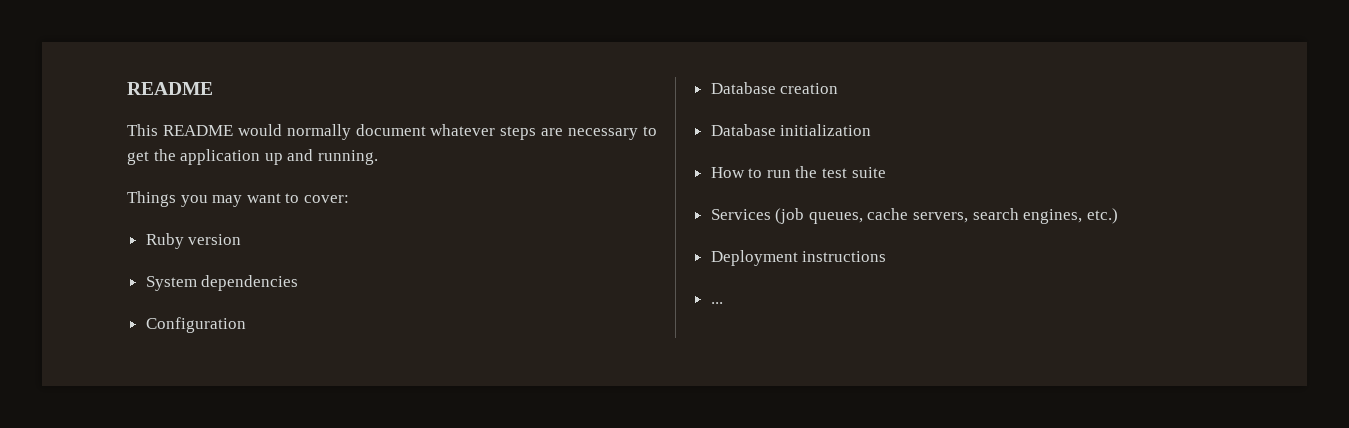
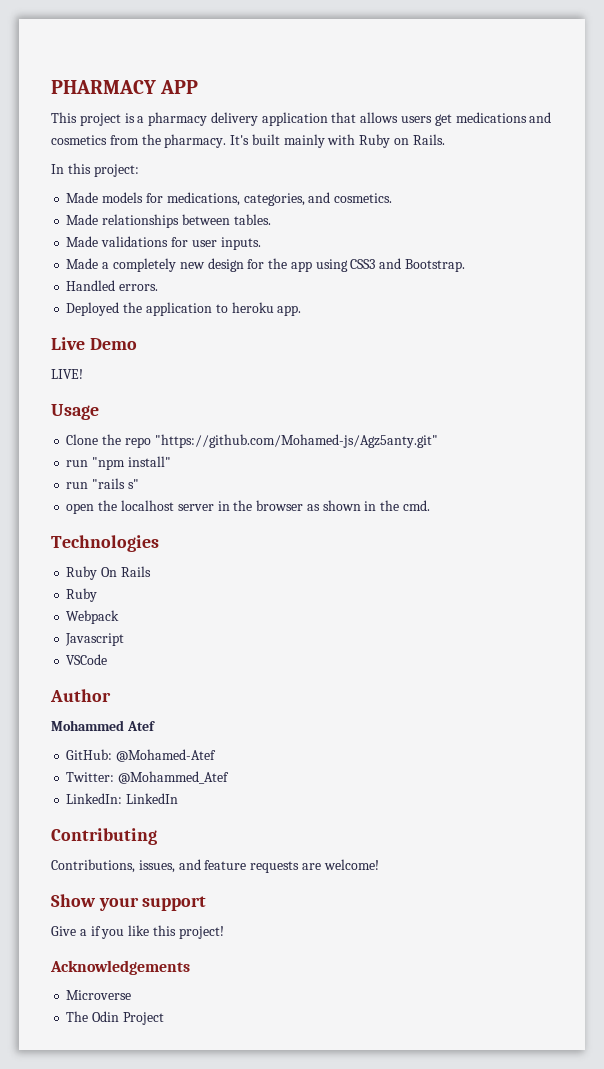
[127,82,213,95] README -> [51,80,199,94] PHARMACY APP
[162,124,657,140] [127,149,378,165] [127,191,349,207] [145,233,242,249] [145,275,299,291] [145,317,246,333] [710,82,839,94] [710,124,872,136] [710,166,886,178] [710,208,1118,224] [710,250,887,266] [710,302,723,304] README would normally document whatever steps are necessary to get the application up and running. // Things you may want to cover: // Ruby version // System dependencies // Configuration // Database creation // Database initialization // How to run the test suite // Services (job queues, cache servers, search engines, etc.) // Deployment instructions // ... -> [79,112,552,126] [51,134,445,148] [51,163,139,177] [66,192,393,206] [66,214,271,228] [66,236,261,250] [66,258,465,272] [66,280,159,291] [66,302,302,316] [51,337,137,350] [51,369,83,379] [51,404,99,420] [66,434,438,448] [66,456,171,470] [66,478,139,489] [66,500,430,514] [51,535,159,552] [66,566,151,580] [66,588,98,602] [66,610,120,624] [65,633,125,646] [66,654,108,665] [50,689,111,702] [51,720,155,731] [66,749,217,762] [66,771,230,784] [66,793,179,804] [51,828,157,845] [51,859,379,873] [51,894,207,911] [51,925,224,939] [50,960,190,975] [66,990,132,1000] [66,1011,164,1025] project is a pharmacy delivery application that allows users get medications and cosmetics from the pharmacy. It's built mainly with Ruby on Rails. // In this project: // Made models for medications, categories, and cosmetics. // Made relationships between tables. // Made validations for user inputs. // Made a completely new design for the app using CSS3 and Bootstrap. // Handled errors. // Deployed the application to heroku app. // Live Demo // LIVE! // Usage // Clone the repo "https://github.com/Mohamed-js/Agz5anty.git" // run "npm install" // run "rails s" // open the localhost server in the browser as shown in the cmd. // Technologies // Ruby On Rails // Ruby // Webpack // Javascript // VSCode // Author // Mohammed Atef // GitHub: @Mohamed-Atef // Twitter: @Mohammed_Atef // LinkedIn: LinkedIn // Contributing // Contributions, issues, and feature requests are welcome! // Show your support // Give a if you like this project! // Acknowledgements // Microverse // The Odin Project

